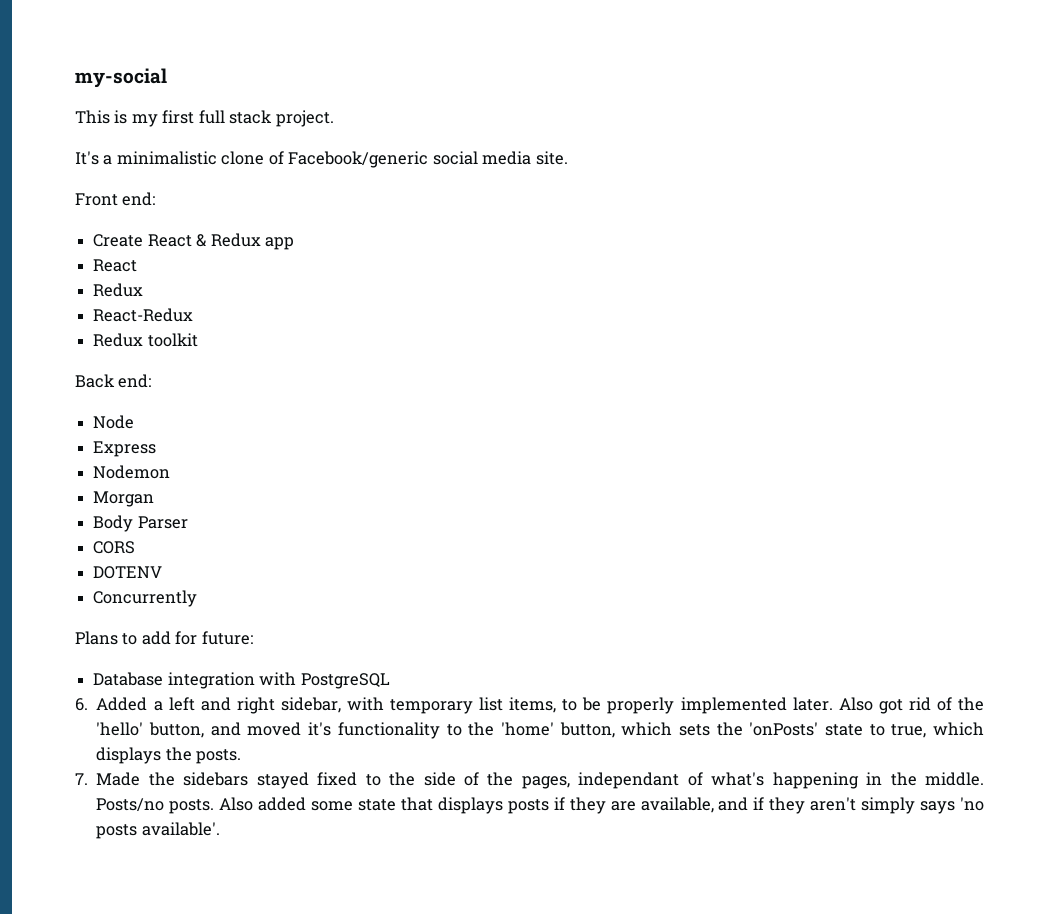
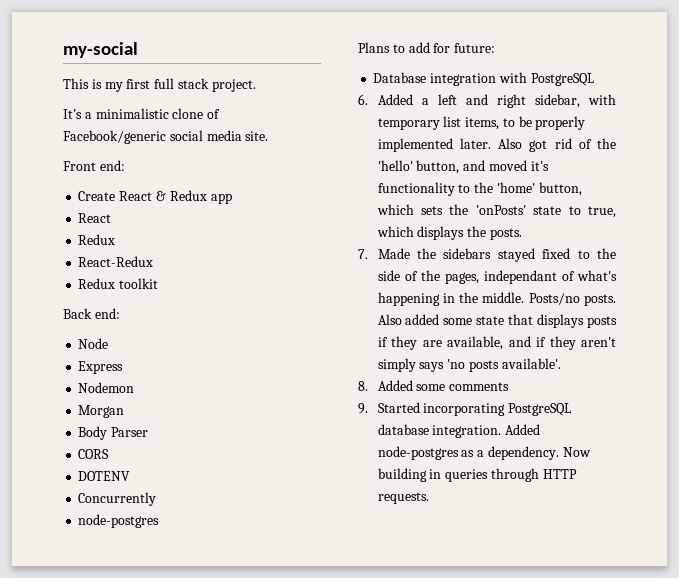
(198, 598) none -> [78,514,160,528] // node-postgres
(220, 829) none -> [358,380,510,391] [358,402,572,416] [377,424,541,438] [377,446,591,460] [377,468,577,482] [377,492,429,504] // 8. Added some comments // 9. Started incorporating PostgreSQL database integration. Added node-postgres as a dependency. Now building in queries through HTTP requests.

